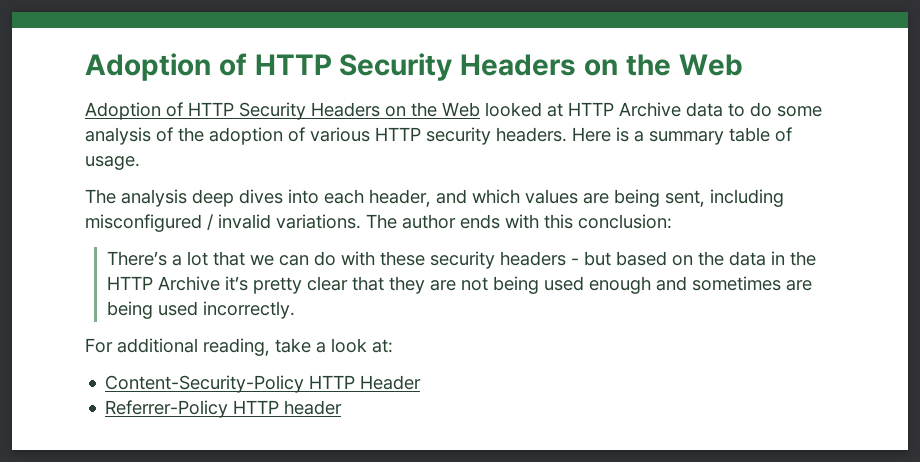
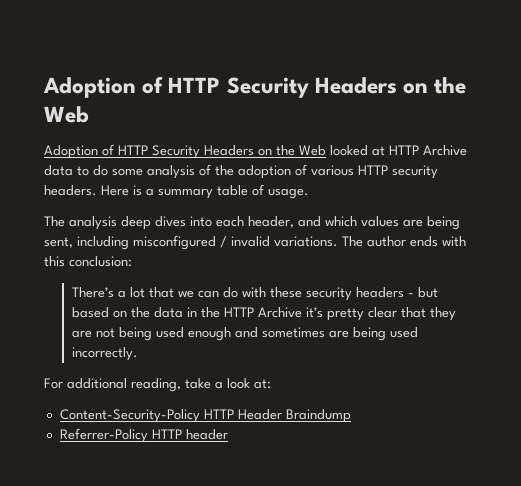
(422, 382) none -> [285,409,351,423] Braindump

